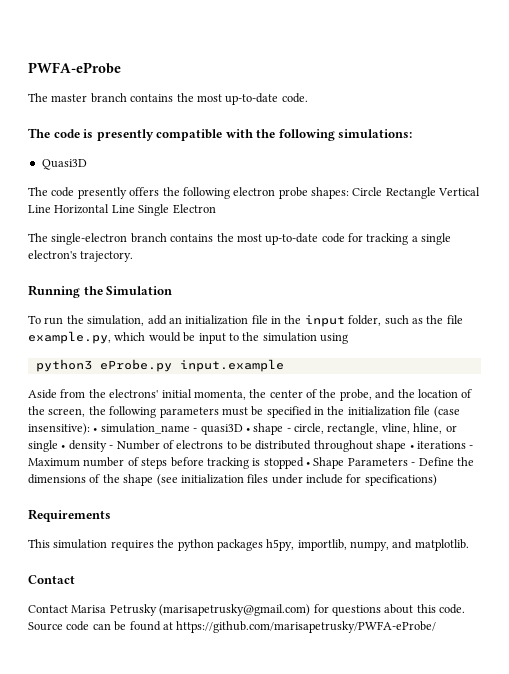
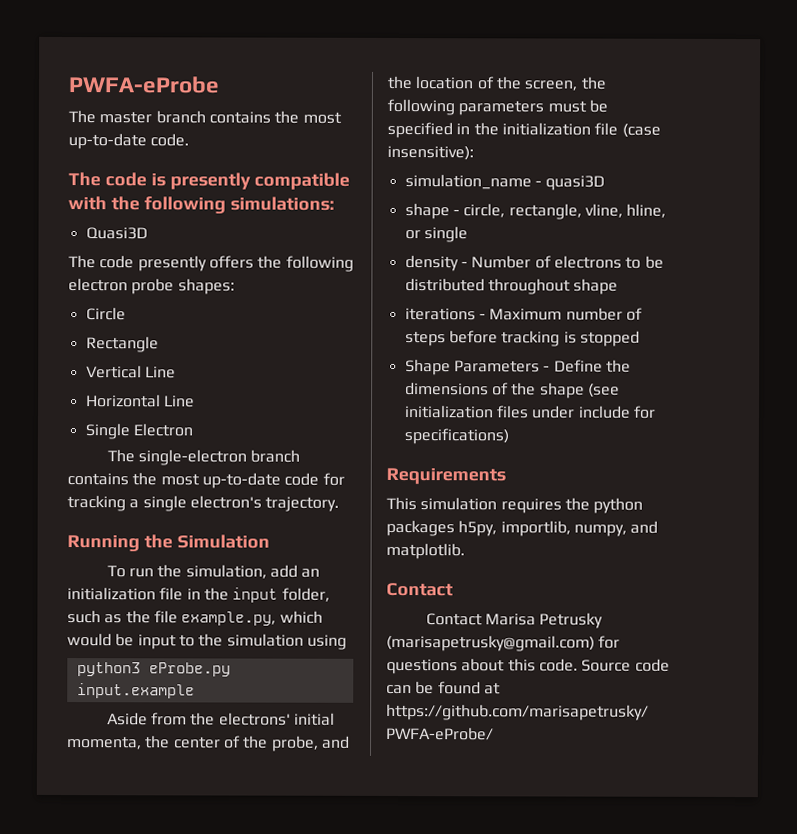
(349, 193) none -> (235, 286) //
(383, 191) none -> (126, 314) //
(436, 193) none -> (159, 344) //
(51, 209) none -> (176, 372) //
(135, 209) none -> (195, 401) //
[93,428,98,432] • -> (474, 153) //
[245,428,250,432] • -> (606, 183) //
[61,445,66,449] • -> (468, 234) //
[409,445,414,449] • -> (619, 286) //
[306,462,310,466] • -> (640, 338) //

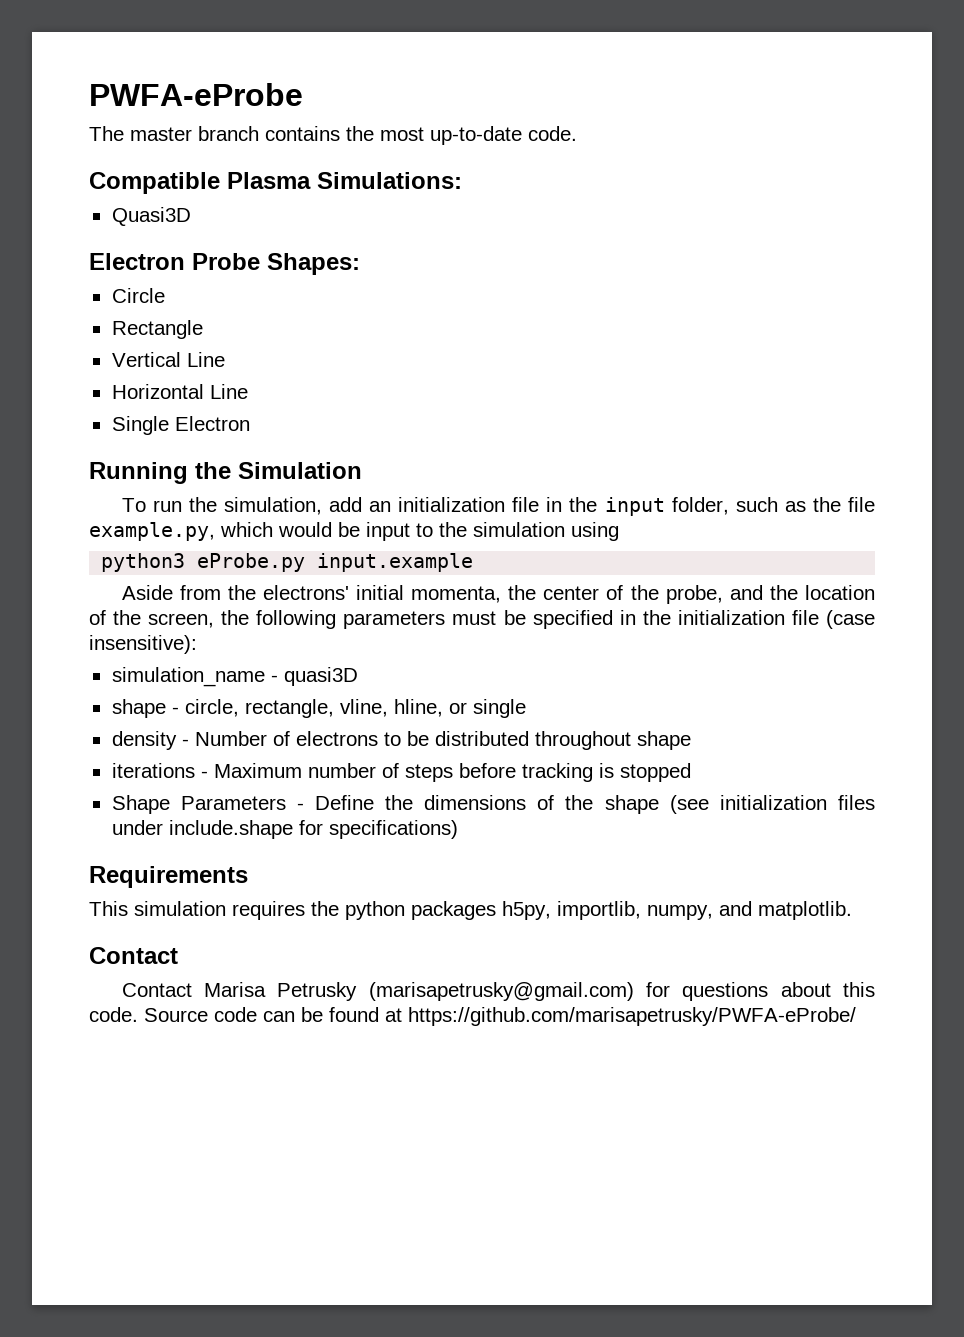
[68,172,351,190] [68,196,335,214] [85,227,148,240] [68,255,354,272] [68,278,235,295] The code is presently compatible with the following simulations: // Quasi3D // The code presently offers the following electron probe shapes: -> [89,172,462,194] [111,207,191,226] [89,253,360,275] Compatible Plasma Simulations: // Quasi3D // Electron Probe Shapes:
[106,449,301,466] [67,472,345,489] [67,495,340,512] // The single-electron branch contains the most up-to-date code for tracking a single electron's trajectory. -> (250, 423) none
[577,405,631,419] include -> [168,820,293,839] include.shape

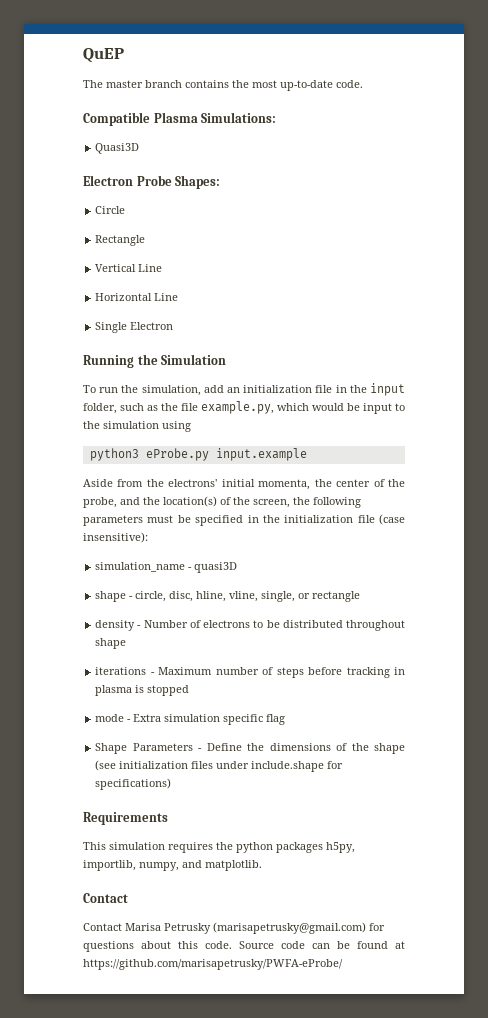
[89,83,303,106] PWFA-eProbe -> [83,48,124,63] QuEP
[804,585,875,600] location -> [163,496,217,507] location(s)
[244,699,526,718] rectangle, vline, hline, or single -> [169,591,361,602] disc, hline, vline, single, or rectangle
(593, 772) none -> [394,667,406,675] [95,685,133,696] in plasma
(691, 772) none -> [95,714,286,725] // mode - Extra simulation specific flag

